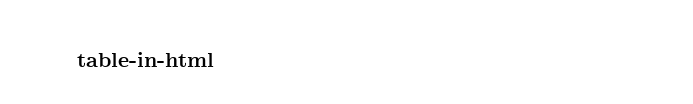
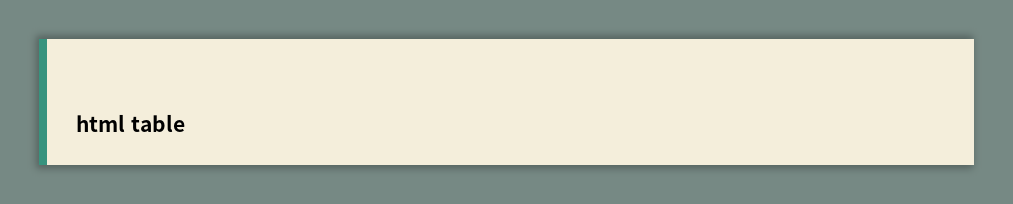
[77,52,214,67] table-in-html -> [76,114,185,132] html table

